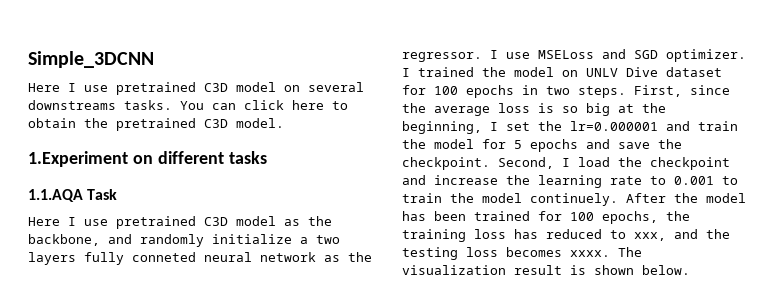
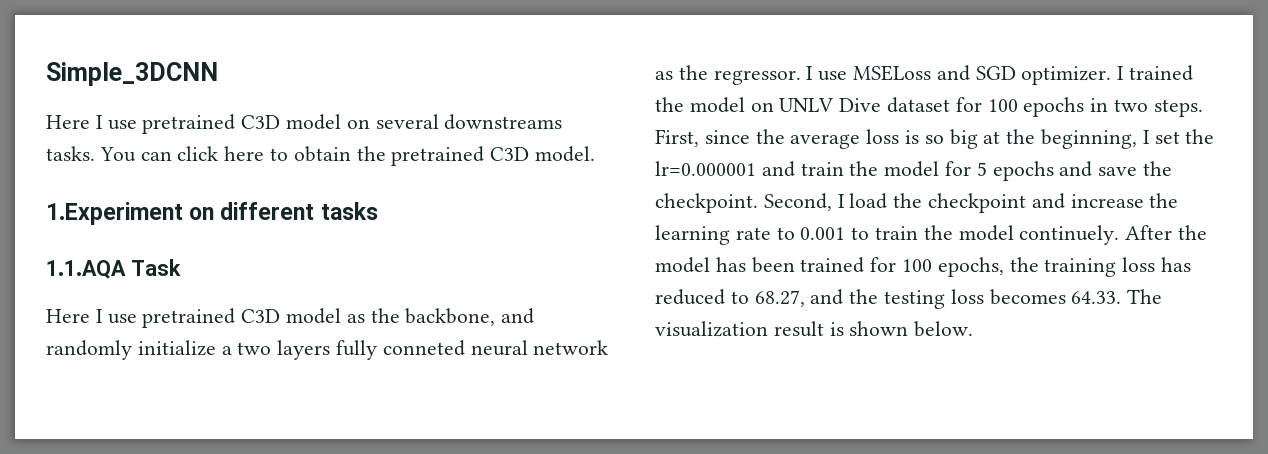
[634,232,666,241] xxx, -> [754,290,805,307] 68.27,
[570,250,610,257] xxxx. -> [1071,291,1122,304] 64.33.

